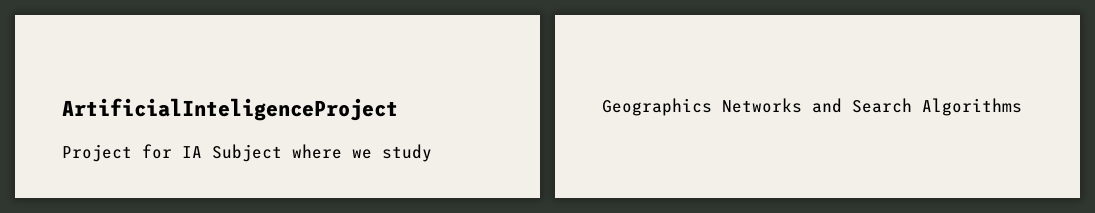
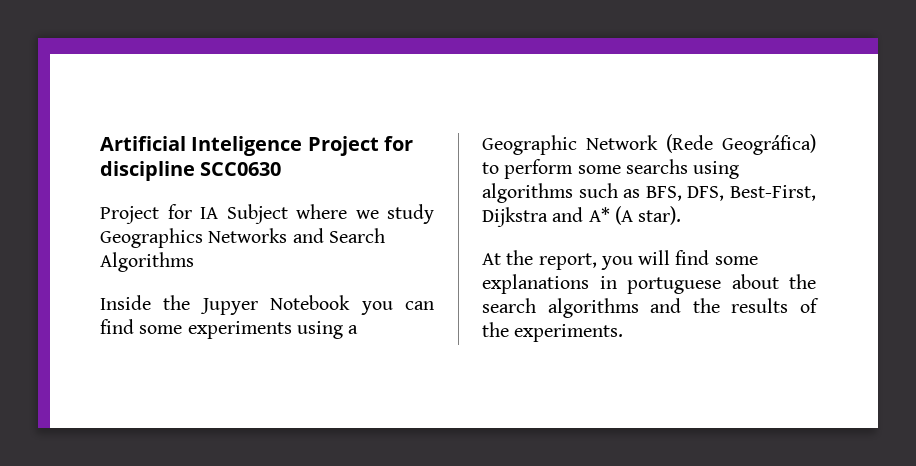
[62,98,398,121] ArtificialInteligenceProject -> [100,136,413,156] [100,161,282,181] Artificial Inteligence Project for discipline SCC0630
(1022, 107) none -> [100,295,434,315] [100,319,359,339] [482,134,816,155] [482,159,740,179] [482,183,816,203] [482,206,682,227] [482,250,758,270] [482,274,816,294] [482,298,819,318] [482,322,624,342] // Inside the Jupyer Notebook you can find some experiments using a Geographic Network (Rede Geográfica) to perform some searchs using algorithms such as BFS, DFS, Best-First, Dijkstra and A* (A star). // At the report, you will find some explanations in portuguese about the search algorithms and the results of the experiments.

